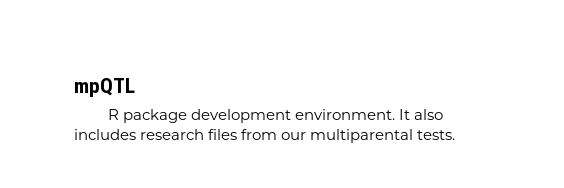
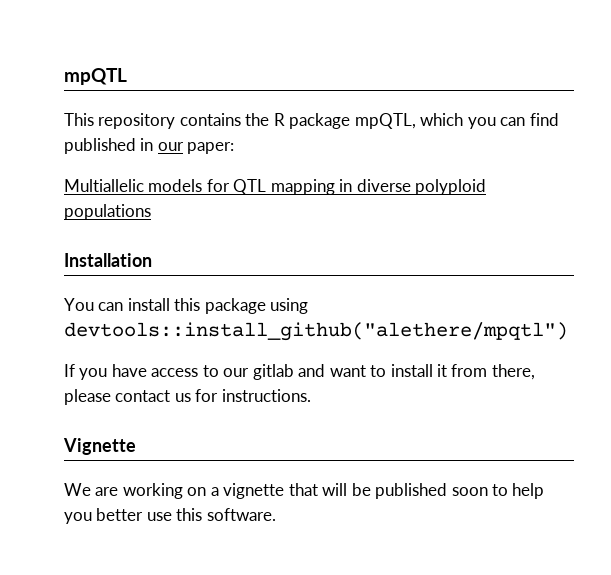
[107,109,444,123] [74,129,456,143] R package development environment. It also includes research files from our multiparental tests. -> [64,113,559,129] [64,138,235,154] [64,179,487,195] [64,204,151,220] [64,253,152,267] [64,298,309,314] [64,322,568,341] [64,364,535,380] [64,389,311,405] [63,438,136,455] [64,483,545,499] [64,508,276,524] This repository contains the R package mpQTL, which you can find published in our paper: // Multiallelic models for QTL mapping in diverse polyploid populations // Installation // You can install this package using devtools::install_github("alethere/mpqtl") // If you have access to our gitlab and want to install it from there, please contact us for instructions. // Vignette // We are working on a vignette that will be published soon to help you better use this software.

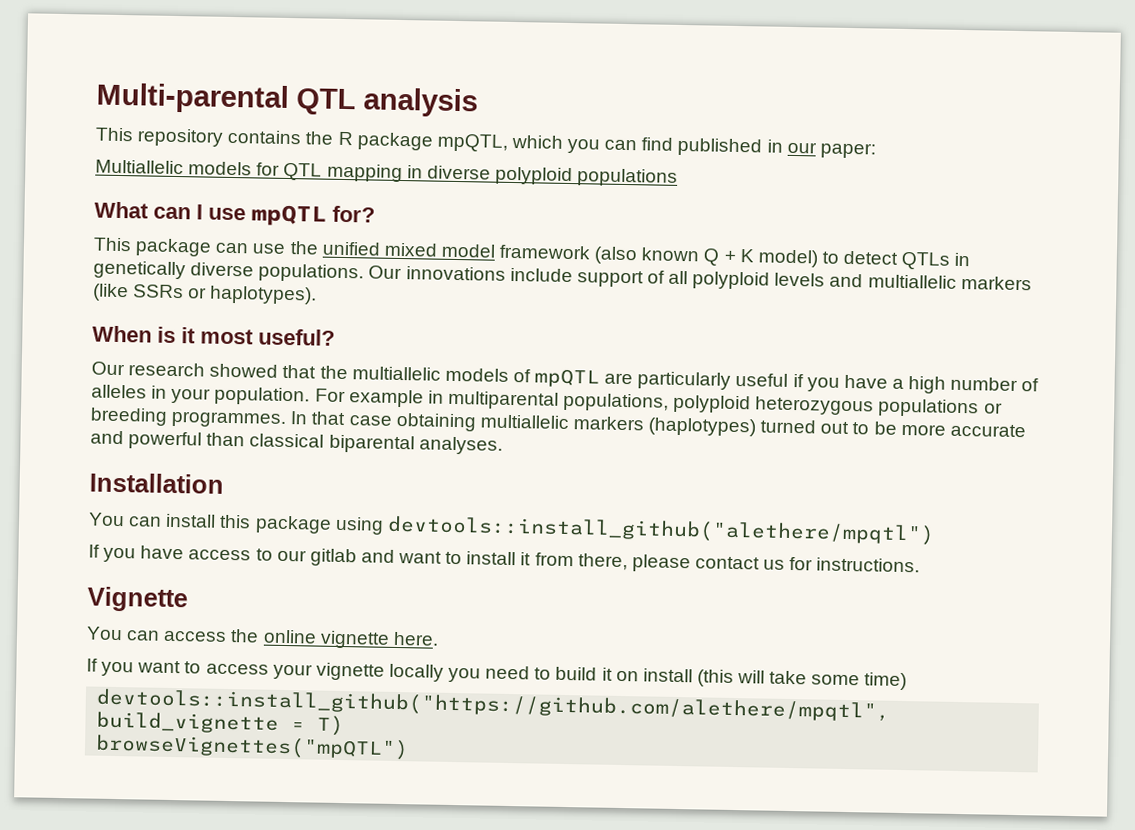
[64,68,127,85] mpQTL -> [96,82,478,118] Multi-parental QTL analysis
(151, 212) none -> [94,201,375,227] [93,237,971,270] [93,260,1032,291] [92,283,318,305] [92,325,335,346] [91,361,1040,394] [91,384,1003,418] [90,407,1026,438] [90,430,503,455] // What can I use mpQTL for? // This package can use the unified mixed model framework (also known Q + K model) to detect QTLs in genetically diverse populations. Our innovations include support of all polyploid levels and multiallelic markers (like SSRs or haplotypes). // When is it most useful? // Our research showed that the multiallelic models of mpQTL are particularly useful if you have a high number of alleles in your population. For example in multiparental populations, polyploid heterozygous populations or breeding programmes. In that case obtaining multiallelic markers (haplotypes) turned out to be more accurate and powerful than classical biparental analyses.
[64,483,545,499] [64,508,276,524] We are working on a vignette that will be published soon to help you better use this software. -> [86,626,439,649] [86,658,908,691] [96,688,891,723] [96,711,345,737] [95,734,410,761] You can access the online vignette here. // If you want to access your vignette locally you need to build it on install (this will take some time) // devtools::install_github("https://github.com/alethere/mpqtl", build_vignette = T) // browseVignettes("mpQTL")

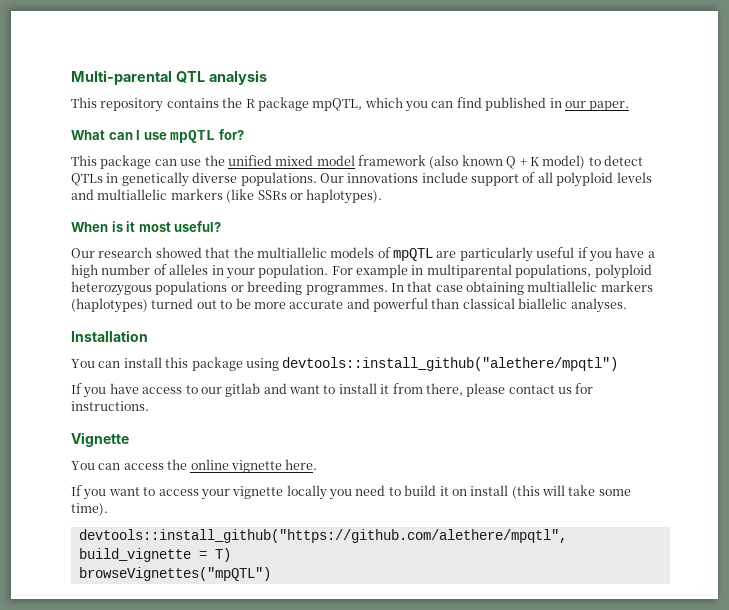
[819,142,876,159] [95,159,679,187] paper: // Multiallelic models for QTL mapping in diverse polyploid populations -> [589,101,630,111] paper.
[328,434,415,454] biparental -> [518,298,568,309] biallelic
[864,672,908,691] time) -> [71,503,108,516] time).

